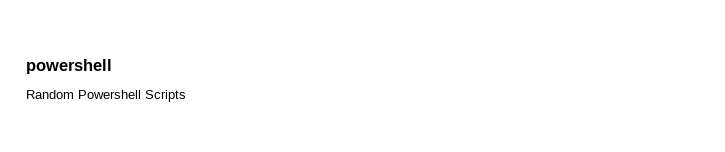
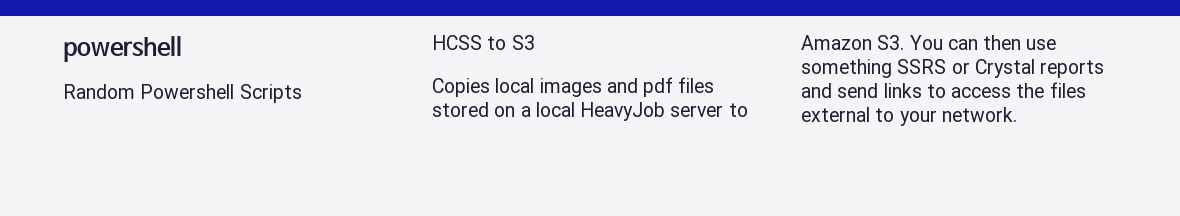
(186, 96) none -> [432,35,535,50] [432,77,715,97] [432,102,748,121] [801,35,1057,50] [801,59,1105,78] [801,82,1086,98] [801,107,1017,126] // HCSS to S3 // Copies local images and pdf files stored on a local HeavyJob server to Amazon S3. You can then use something SSRS or Crystal reports and send links to access the files external to your network.

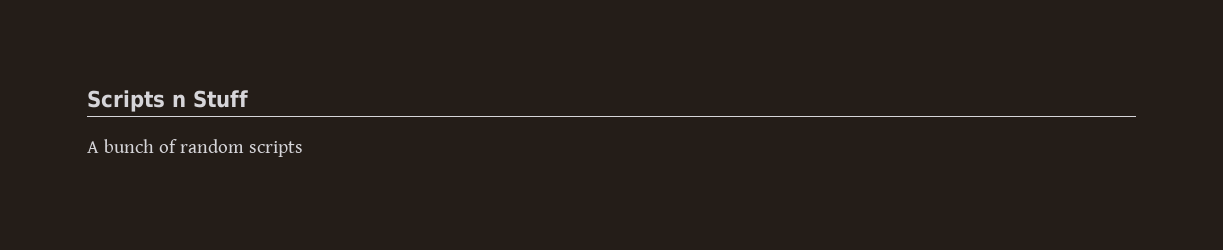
[63,36,182,62] [63,84,302,103] [432,35,535,50] [432,77,715,97] [432,102,748,121] [801,35,1057,50] [801,59,1105,78] [801,82,1086,98] [801,107,1017,126] powershell // Random Powershell Scripts // HCSS to S3 // Copies local images and pdf files stored on a local HeavyJob server to Amazon S3. You can then use something SSRS or Crystal reports and send links to access the files external to your network. -> [87,90,248,112] [87,139,303,157] Scripts n Stuff // A bunch of random scripts

